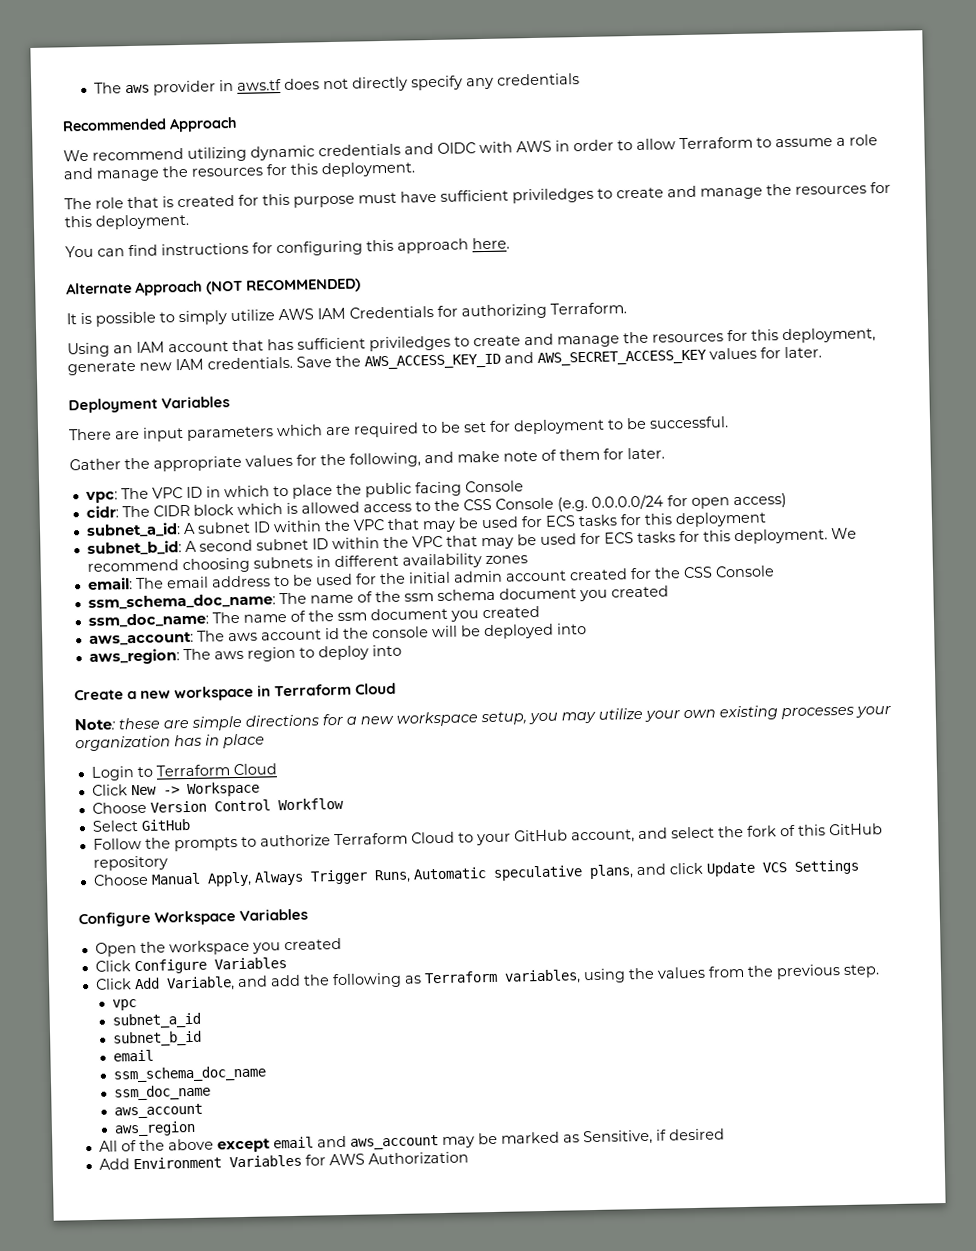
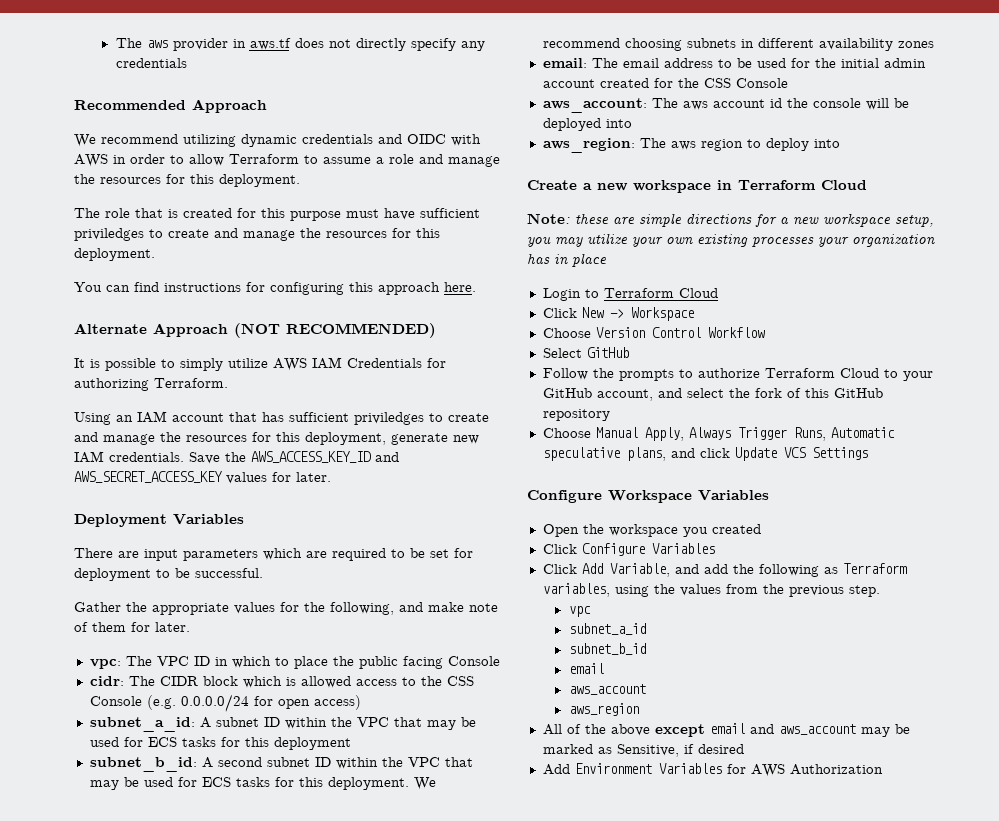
[87,585,669,610] [87,605,540,628] // ssm_schema_doc_name: The name of the ssm schema document you created // ssm_doc_name: The name of the ssm document you created -> (788, 83) none
[113,1065,267,1083] [114,1084,212,1101] // ssm_schema_doc_name // ssm_doc_name -> (604, 668) none

